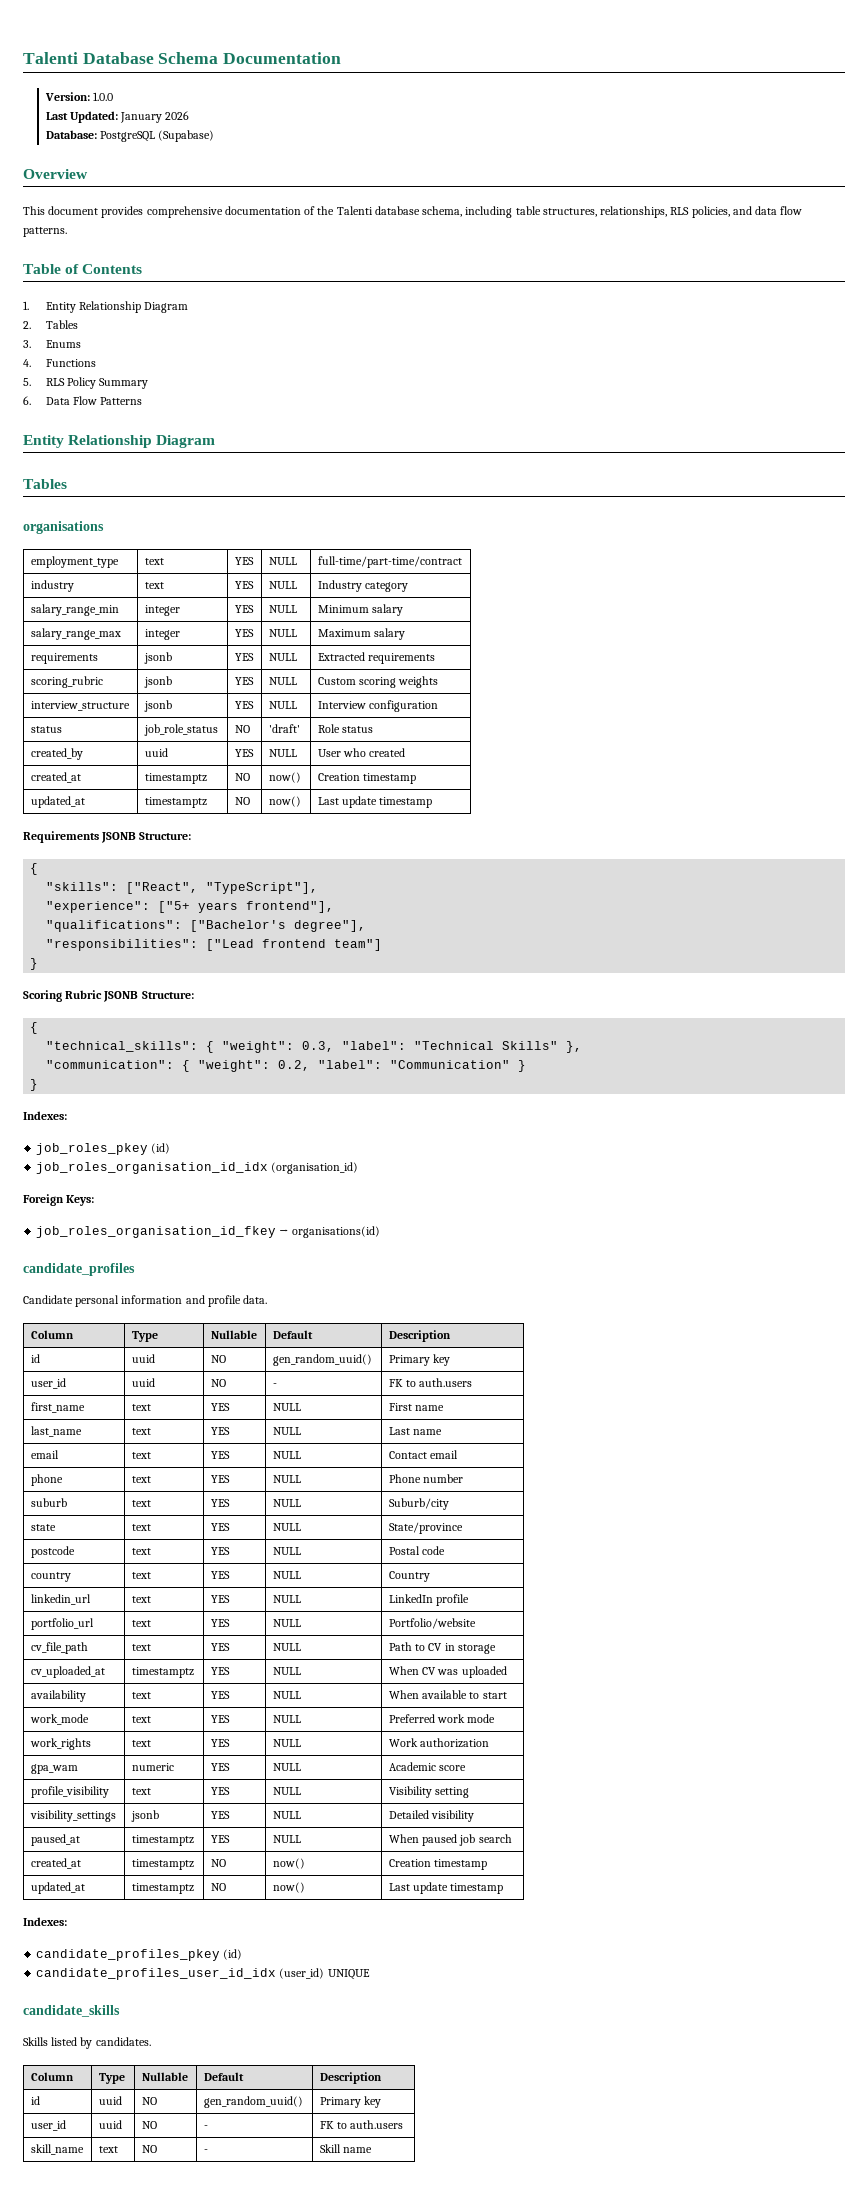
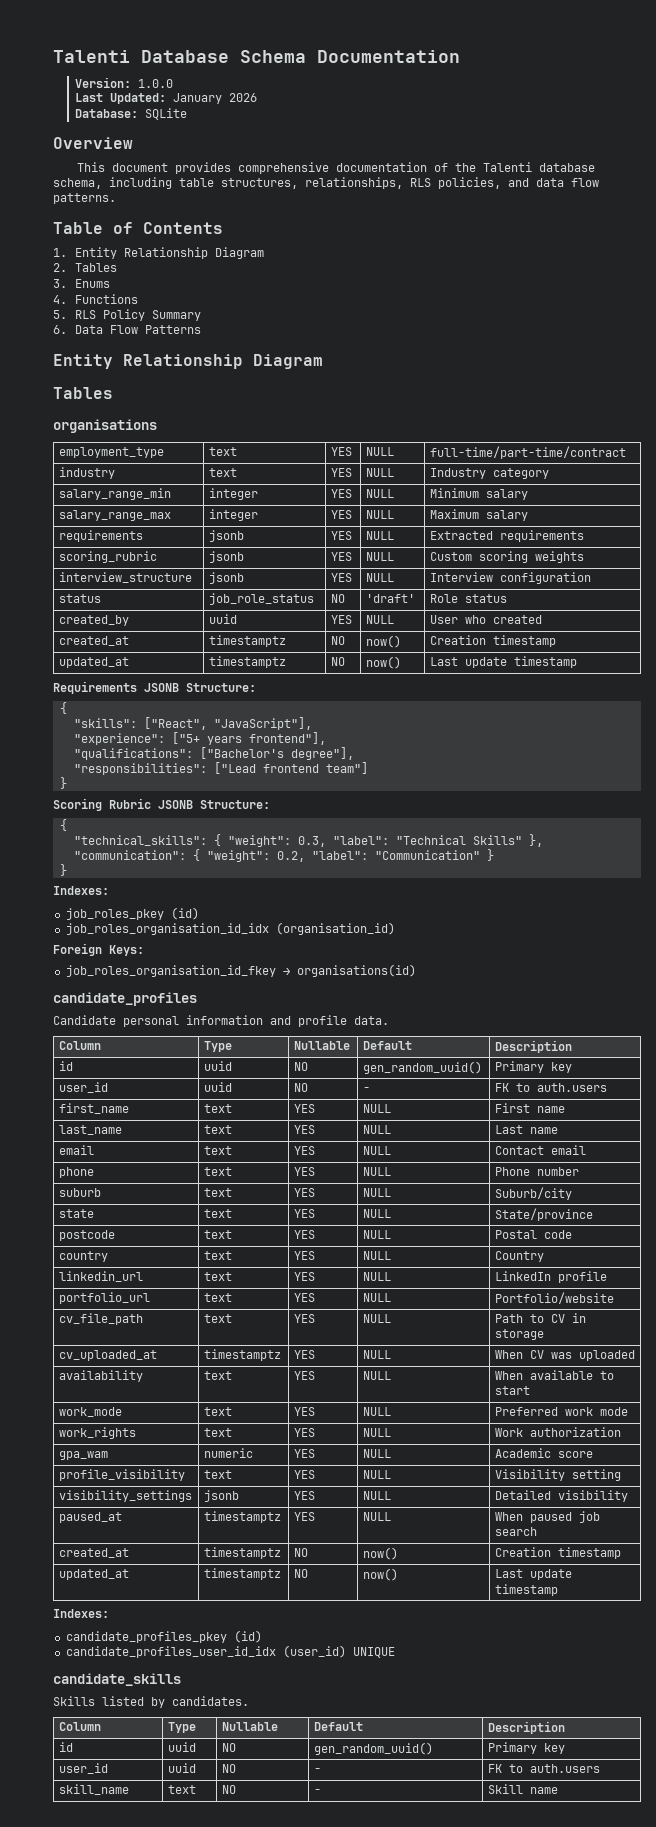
[99,130,215,142] PostgreSQL (Supabase) -> [144,108,187,120] SQLite
[206,882,319,894] "TypeScript"], -> [213,717,312,730] "JavaScript"],

